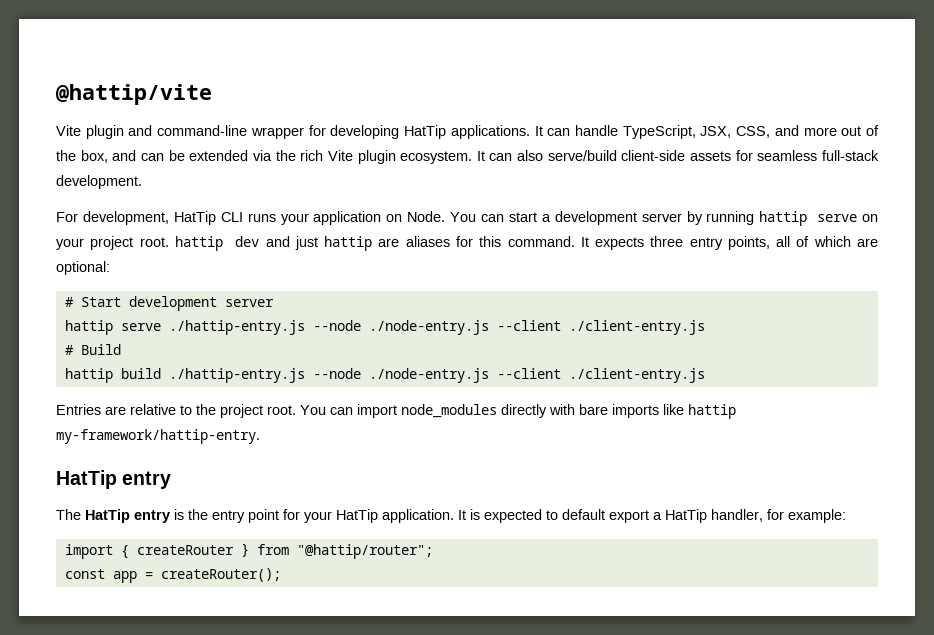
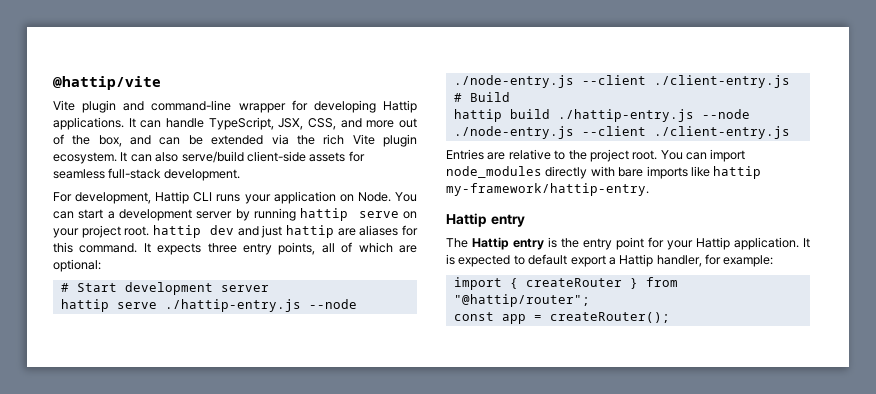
[404,125,447,139] HatTip -> [383,100,417,113] Hattip
[173,211,216,225] HatTip -> [155,191,190,204] Hattip
[56,470,117,489] HatTip -> [446,213,487,227] Hattip
[85,509,130,523] HatTip -> [472,237,509,250] Hattip
[336,509,378,523] HatTip -> [696,237,730,250] Hattip
[665,509,707,523] HatTip -> [619,254,654,267] Hattip

